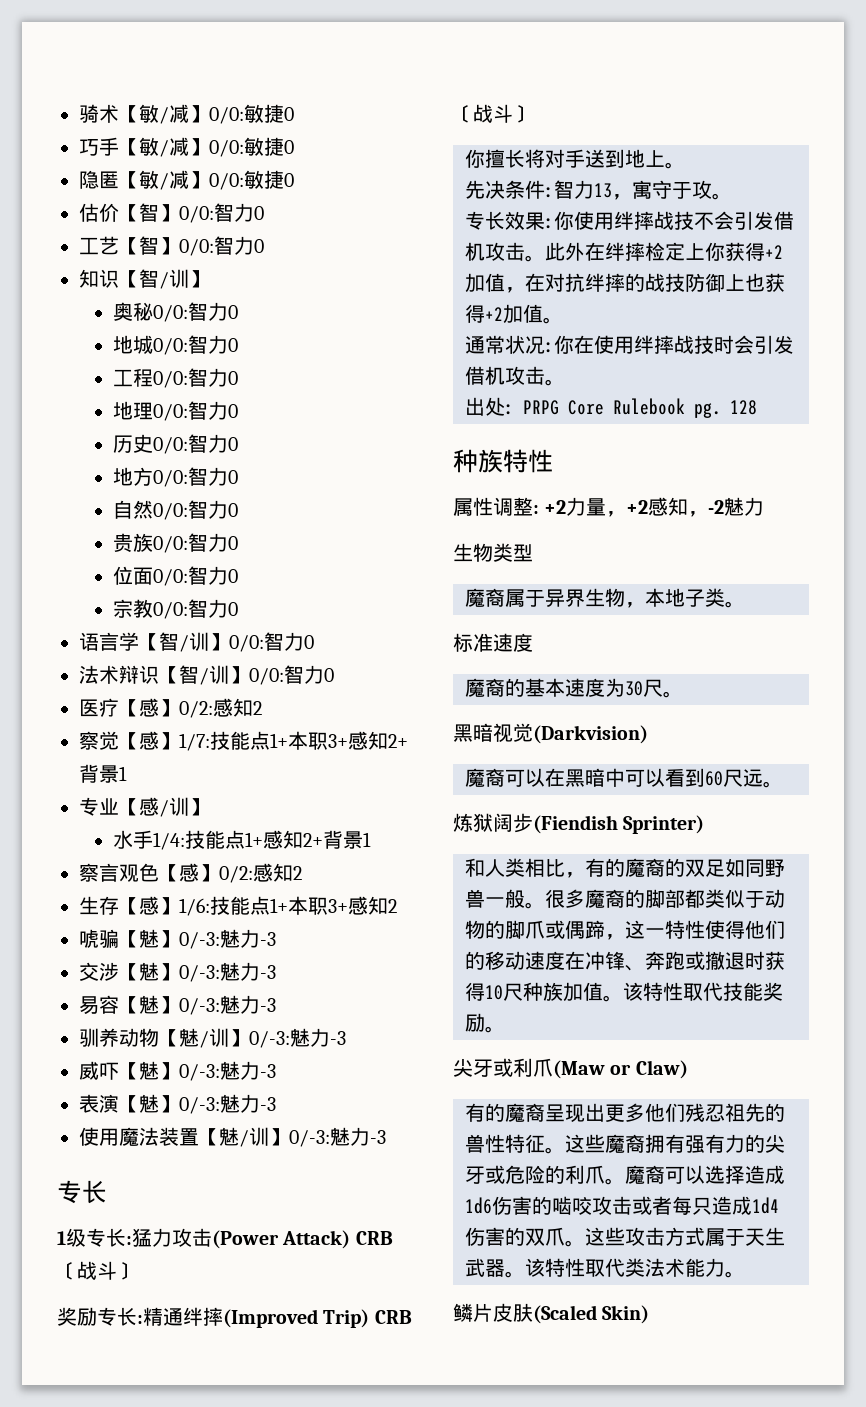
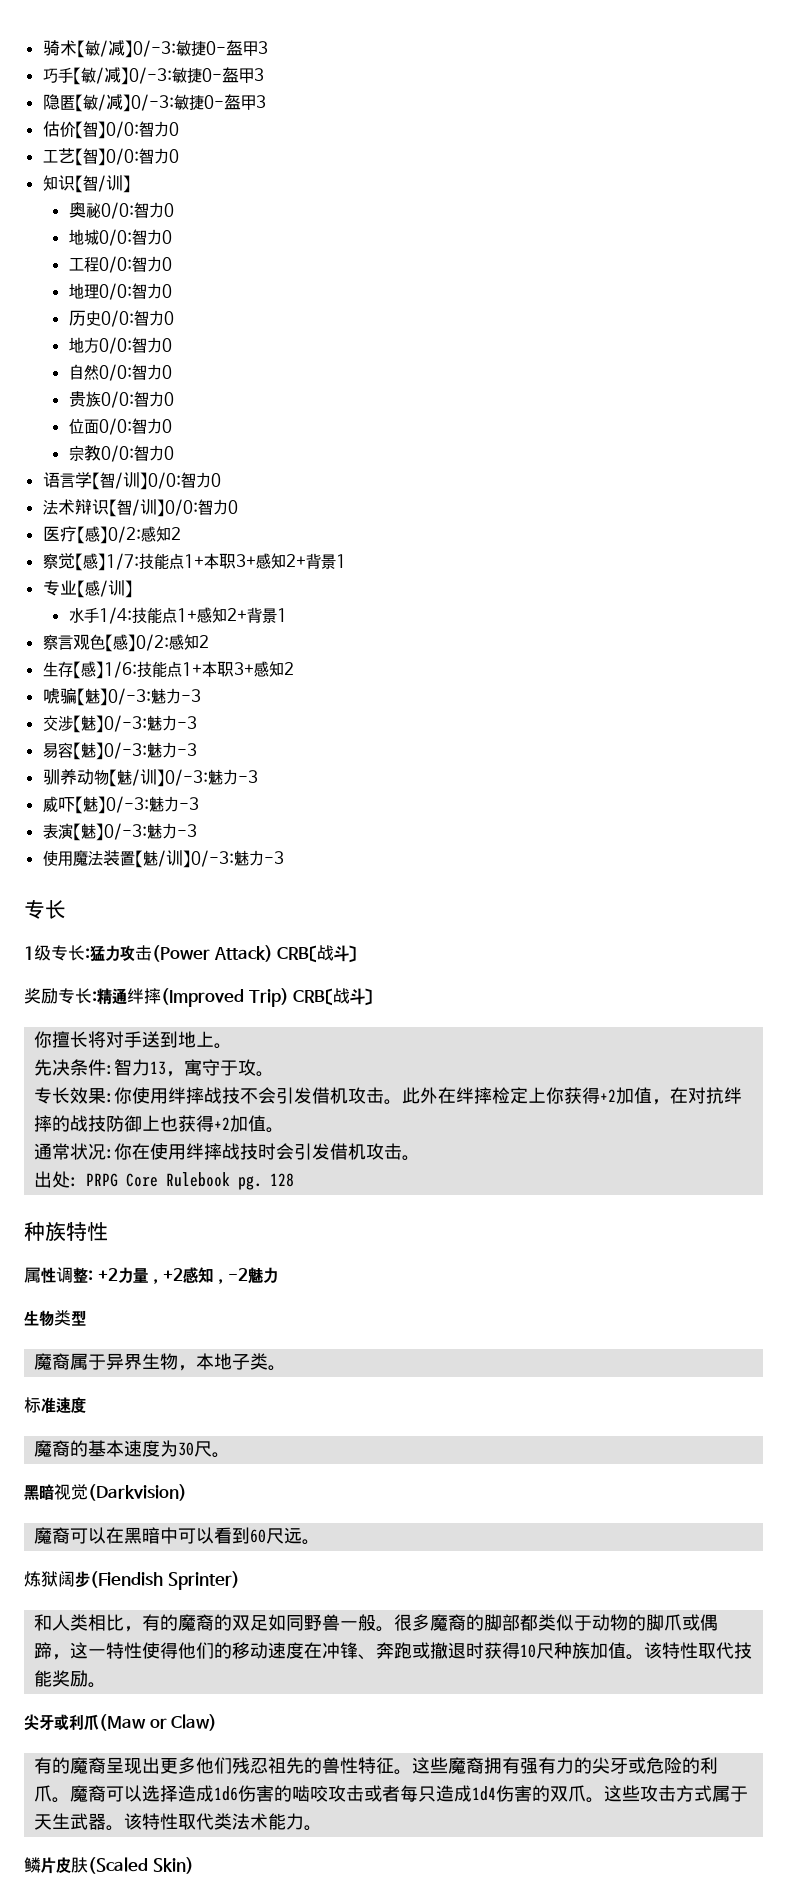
[209,104,294,124] 0/0:敏捷0 -> [132,40,268,57] 0/-3:敏捷0-盔甲3
[209,137,294,157] 0/0:敏捷0 -> [128,67,264,84] 0/-3:敏捷0-盔甲3
[209,170,294,190] 0/0:敏捷0 -> [130,94,266,111] 0/-3:敏捷0-盔甲3

